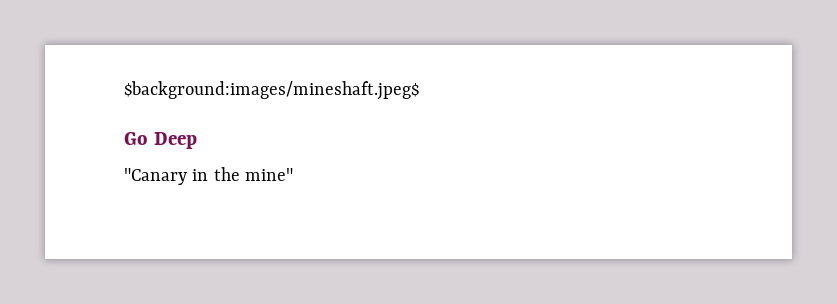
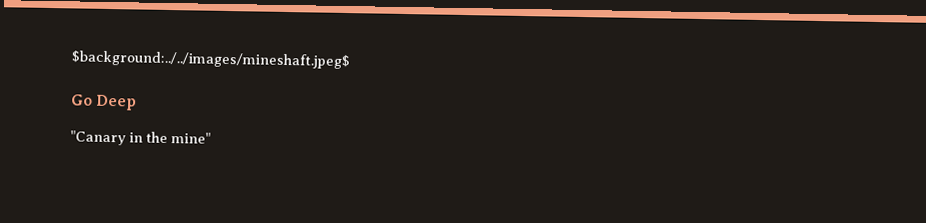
[124,81,419,100] $background:images/mineshaft.jpeg$ -> [71,50,350,70] $background:../../images/mineshaft.jpeg$

